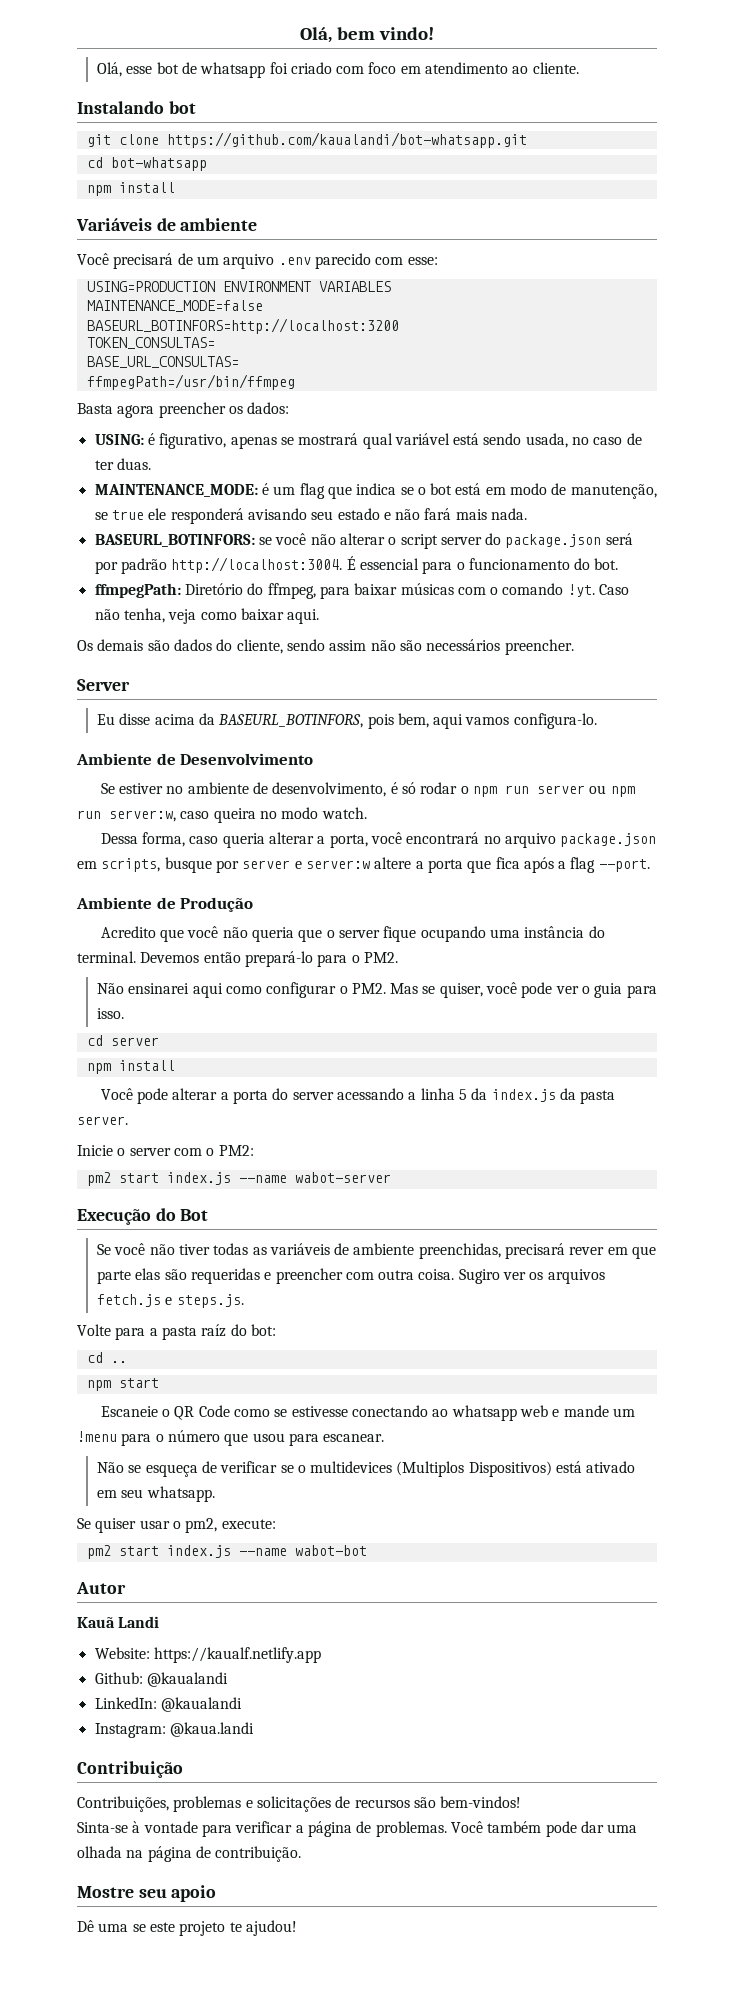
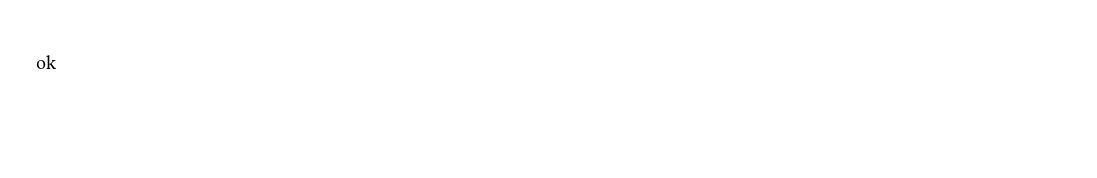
[300,27,434,43] [96,62,579,78] [77,101,196,114] [86,132,527,148] [86,157,207,171] [86,182,175,196] [76,218,258,231] [77,253,438,269] [86,281,391,292] [86,300,263,312] [86,318,399,334] [86,337,215,349] [86,356,239,368] [86,374,295,390] [77,402,290,418] [94,433,642,449] [94,458,151,470] [94,483,657,499] [94,508,528,524] [94,533,633,549] [94,556,619,574] [94,583,630,599] [94,608,320,624] [77,639,574,655] [77,679,130,691] [96,713,597,729] [76,753,314,765] [100,782,635,797] [77,807,367,823] [100,832,657,848] [77,857,650,873] [76,897,254,912] [100,926,605,942] [77,951,398,967] [96,982,657,998] [96,1008,124,1019] [86,1035,159,1046] [86,1060,175,1074] [100,1088,616,1104] [77,1116,128,1125] [77,1145,254,1156] [86,1172,391,1186] [77,1208,209,1225] [96,1243,657,1259] [96,1268,605,1284] [96,1294,244,1308] [77,1324,276,1340] [86,1352,127,1363] [86,1378,159,1391] [100,1405,636,1421] [77,1430,385,1446] [96,1461,636,1477] [96,1486,215,1502] [77,1518,276,1533] [86,1545,367,1559] [76,1582,126,1594] [77,1616,160,1628] [94,1647,321,1663] [94,1672,228,1687] [94,1697,242,1712] [94,1722,254,1738] [77,1761,183,1778] [77,1796,522,1812] [77,1821,638,1837] [77,1846,302,1862] [77,1885,217,1902] [77,1920,297,1936] Olá, bem vindo! // Olá, esse bot de whatsapp foi criado com foco em atendimento ao cliente. // Instalando bot // git clone https://github.com/kaualandi/bot-whatsapp.git // cd bot-whatsapp // npm install // Variáveis de ambiente // Você precisará de um arquivo .env parecido com esse: // USING=PRODUCTION ENVIRONMENT VARIABLES // MAINTENANCE_MODE=false // BASEURL_BOTINFORS=http://localhost:3200 // TOKEN_CONSULTAS= // BASE_URL_CONSULTAS= // ffmpegPath=/usr/bin/ffmpeg // Basta agora preencher os dados: // USING: é figurativo, apenas se mostrará qual variável está sendo usada, no caso de ter duas. // MAINTENANCE_MODE: é um flag que indica se o bot está em modo de manutenção, se true ele responderá avisando seu estado e não fará mais nada. // BASEURL_BOTINFORS: se você não alterar o script server do package.json será por padrão http://localhost:3004. É essencial para o funcionamento do bot. // ffmpegPath: Diretório do ffmpeg, para baixar músicas com o comando !yt. Caso não tenha, veja como baixar aqui. // Os demais são dados do cliente, sendo assim não são necessários preencher. // Server // Eu disse acima da BASEURL_BOTINFORS, pois bem, aqui vamos configura-lo. // Ambiente de Desenvolvimento // Se estiver no ambiente de desenvolvimento, é só rodar o npm run server ou npm run server:w, caso queira no modo watch. // Dessa forma, caso queria alterar a porta, você encontrará no arquivo package.json em scripts, busque por server e server:w altere a porta que fica após a flag --port. // Ambiente de Produção // Acredito que você não queria que o server fique ocupando uma instância do terminal. Devemos então prepará-lo para o PM2. // Não ensinarei aqui como configurar o PM2. Mas se quiser, você pode ver o guia para isso. // cd server // npm install // Você pode alterar a porta do server acessando a linha 5 da index.js da pasta server. // Inicie o server com o PM2: // pm2 start index.js --name wabot-server // Execução do Bot // Se você não tiver todas as variáveis de ambiente preenchidas, precisará rever em que parte elas são requeridas e preencher com outra coisa. Sugiro ver os arquivos fetch.js e steps.js. // Volte para a pasta raíz do bot: // cd .. // npm start // Escaneie o QR Code como se estivesse conectando ao whatsapp web e mande um !menu para o número que usou para escanear. // Não se esqueça de verificar se o multidevices (Multiplos Dispositivos) está ativado em seu whatsapp. // Se quiser usar o pm2, execute: // pm2 start index.js --name wabot-bot // Autor // Kauã Landi // Website: https://kaualf.netlify.app // Github: @kaualandi // LinkedIn: @kaualandi // Instagram: @kaua.landi // Contribuição // Contribuições, problemas e solicitações de recursos são bem-vindos! // Sinta-se à vontade para verificar a página de problemas. Você também pode dar uma olhada na página de contribuição. // Mostre seu apoio // Dê uma se este projeto te ajudou! -> [36,55,57,69] ok

